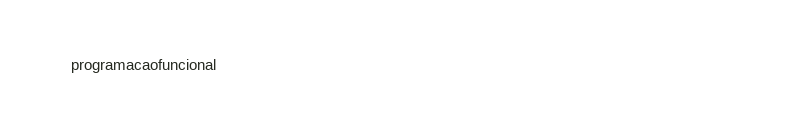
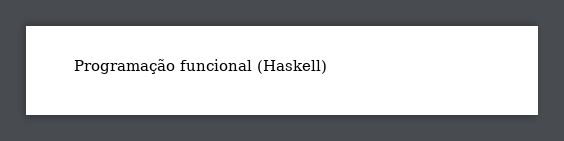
[71,59,216,73] programacaofuncional -> [74,59,327,74] Programação funcional (Haskell)

